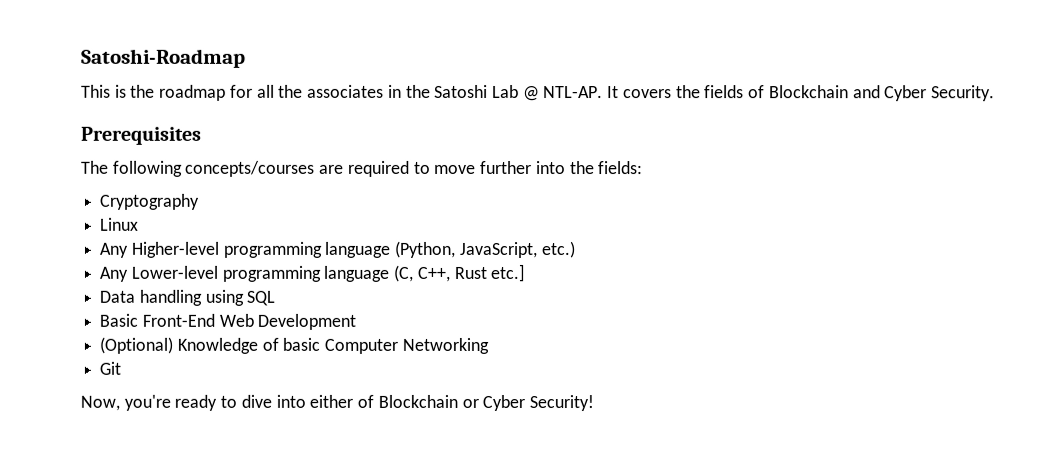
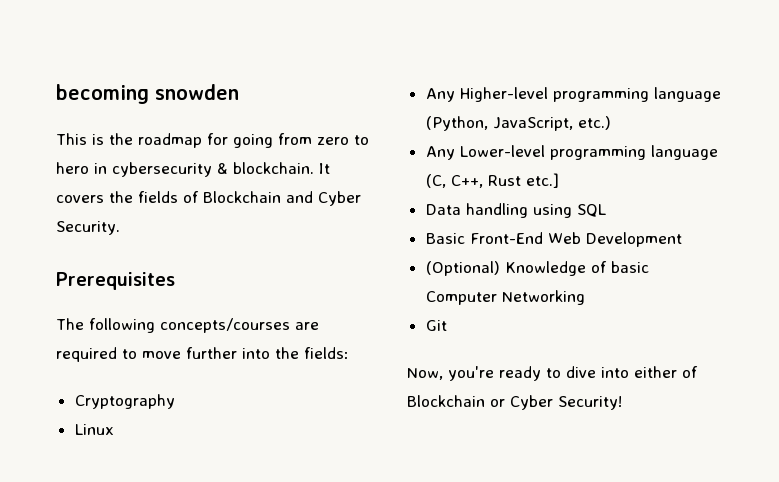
[81,48,246,68] Satoshi-Roadmap -> [56,84,239,104] becoming snowden
[256,84,604,102] all the associates in the Satoshi Lab @ NTL-AP. -> [233,133,369,148] [56,162,314,177] going from zero to hero in cybersecurity & blockchain.

